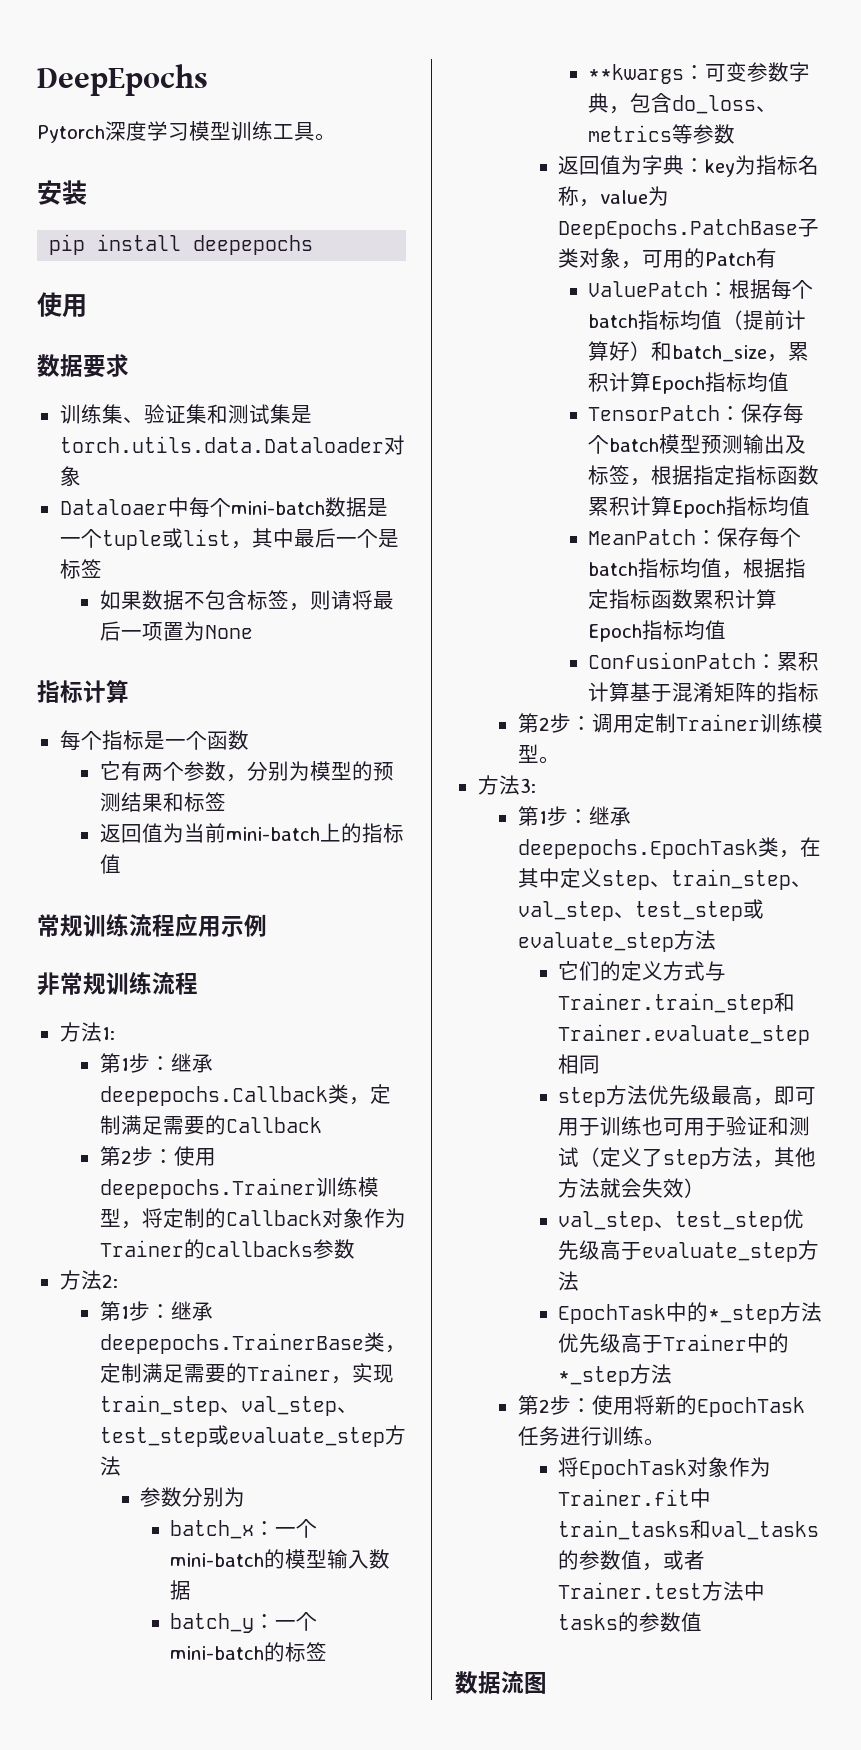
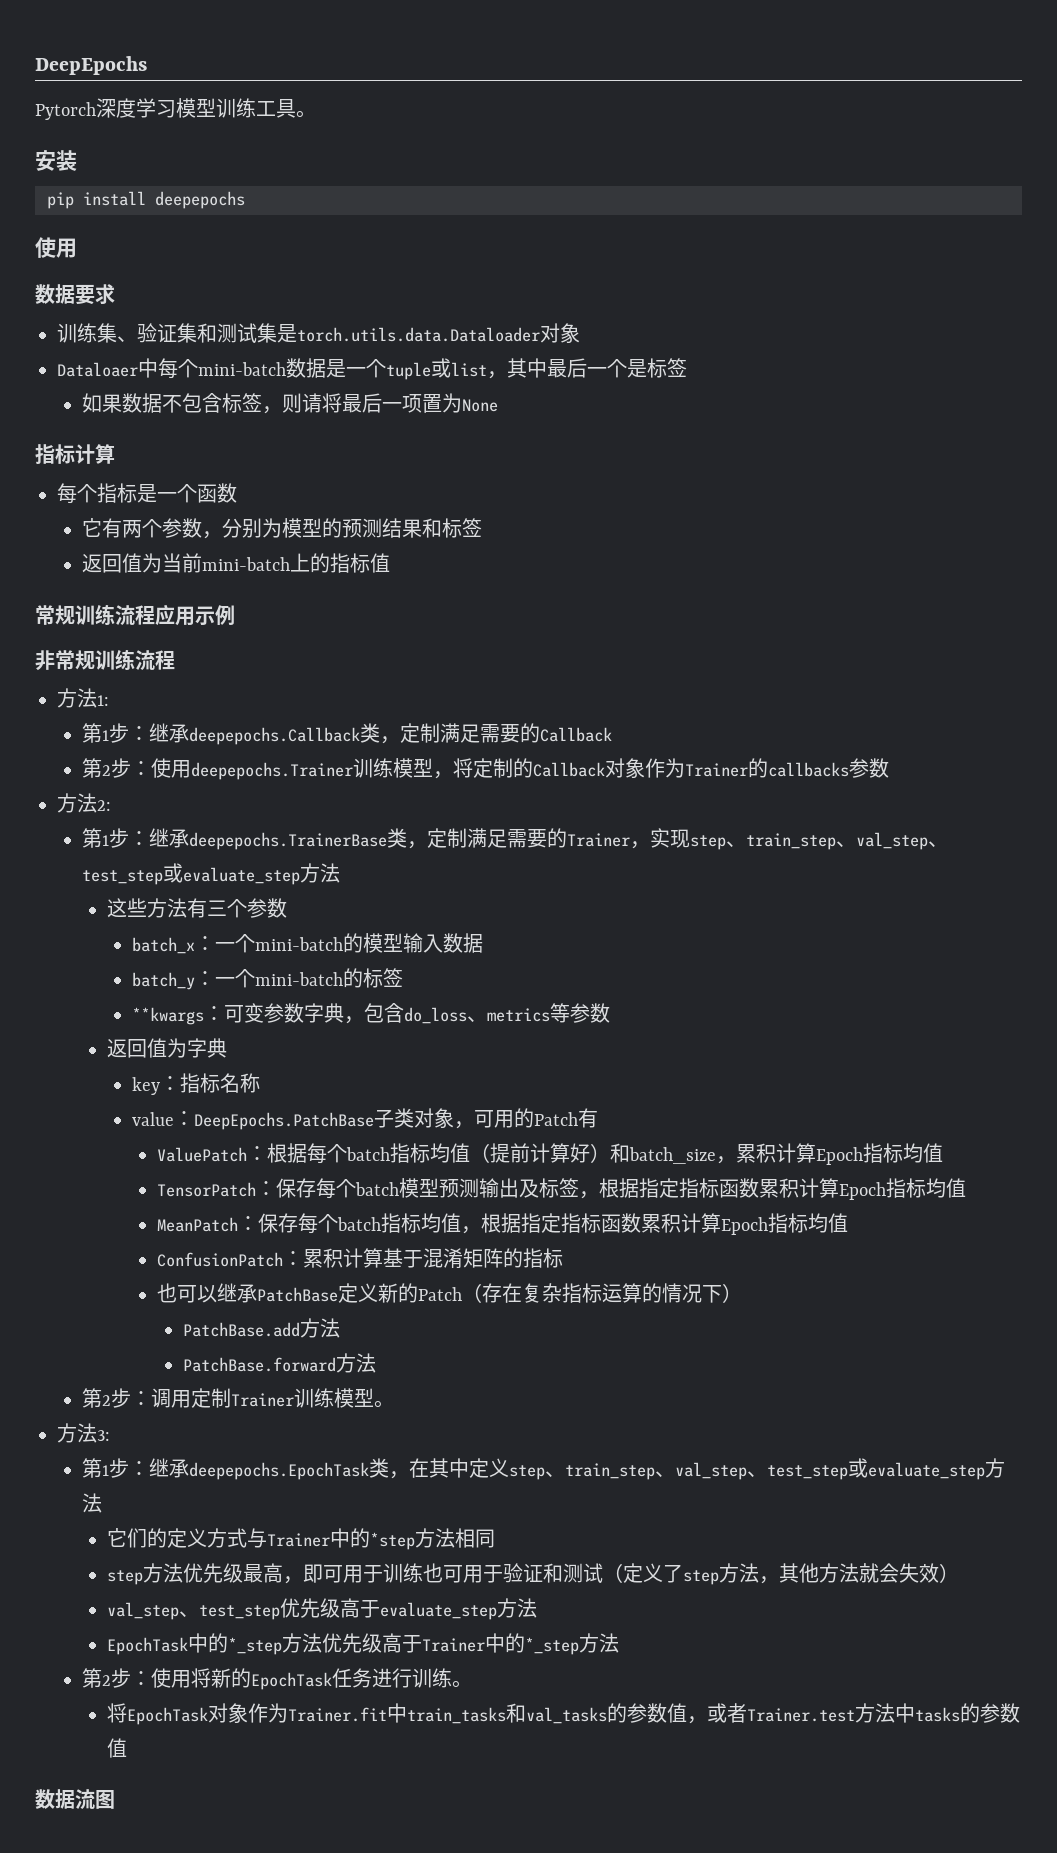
[99,1395,358,1416] [99,1425,406,1447] [99,1456,121,1476] [140,1487,246,1507] train_step、val_step、test_step或evaluate_step方法 // 参数分别为 -> [690,832,949,850] [82,863,341,885] [107,898,288,918] step、train_step、val_step、test_step或evaluate_step方法 // 这些方法有三个参数
[684,155,757,177] ：key为 -> [132,1076,181,1095] // key：
[579,186,670,207] ，value为 -> [132,1111,195,1126] // value：
(820, 692) none -> [157,1283,743,1303] [182,1318,340,1338] [182,1353,376,1373] // 也可以继承PatchBase定义新的Patch（存在复杂指标运算的情况下） // PatchBase.add方法 // PatchBase.forward方法
[558,992,796,1014] [558,1024,811,1045] Trainer.train_step和Trainer.evaluate_step -> [267,1528,456,1550] Trainer中的*step方法

